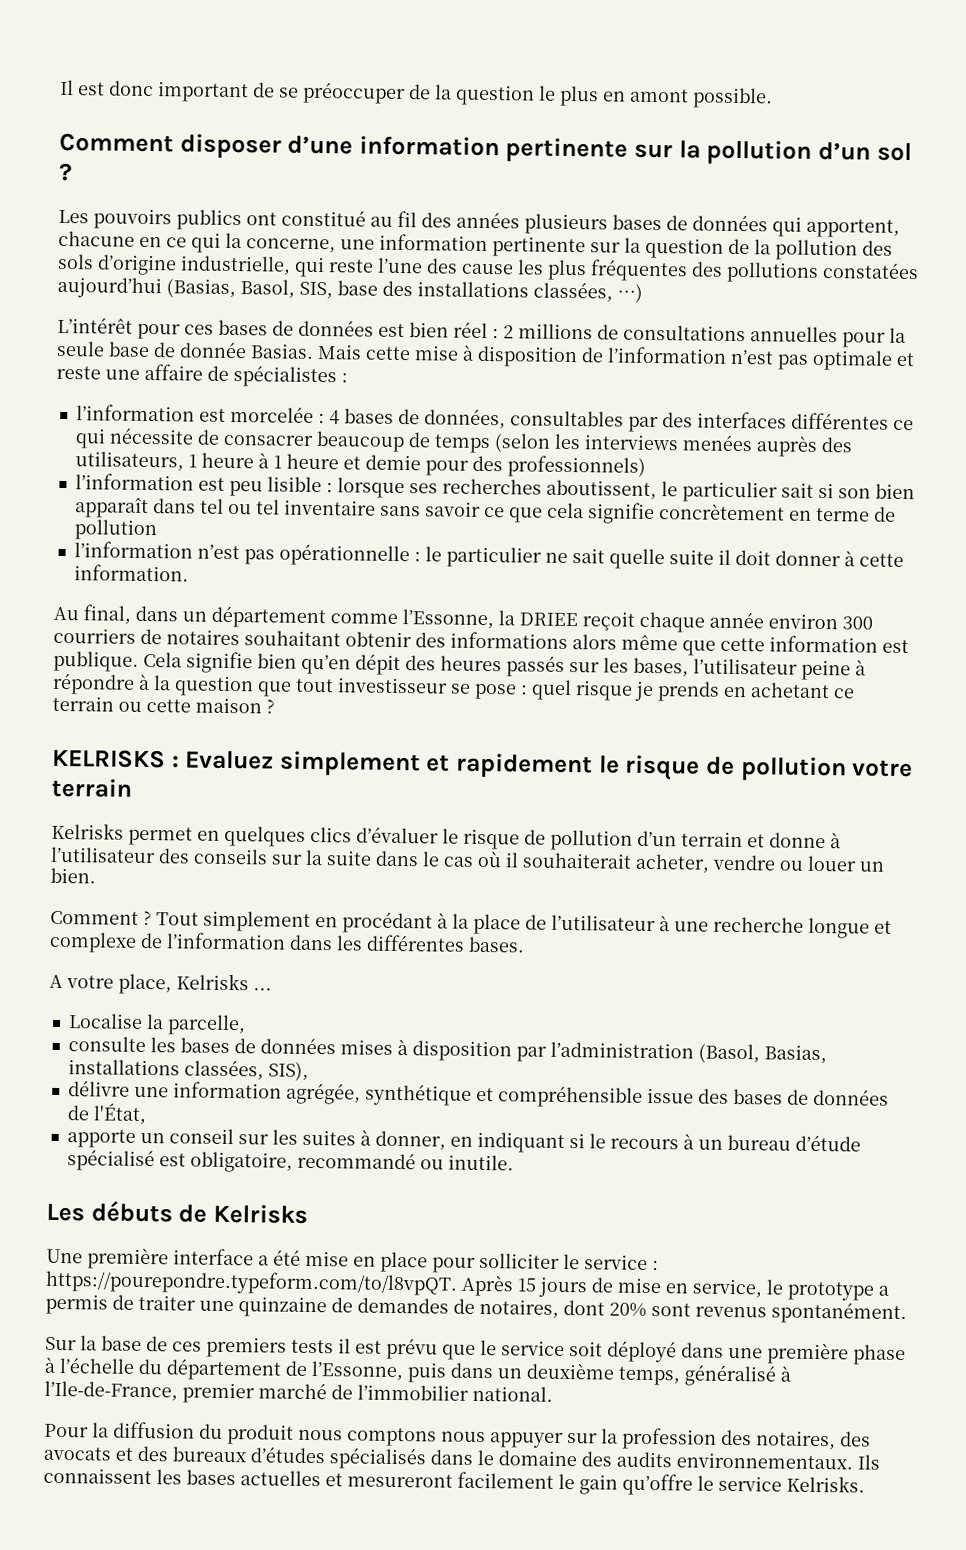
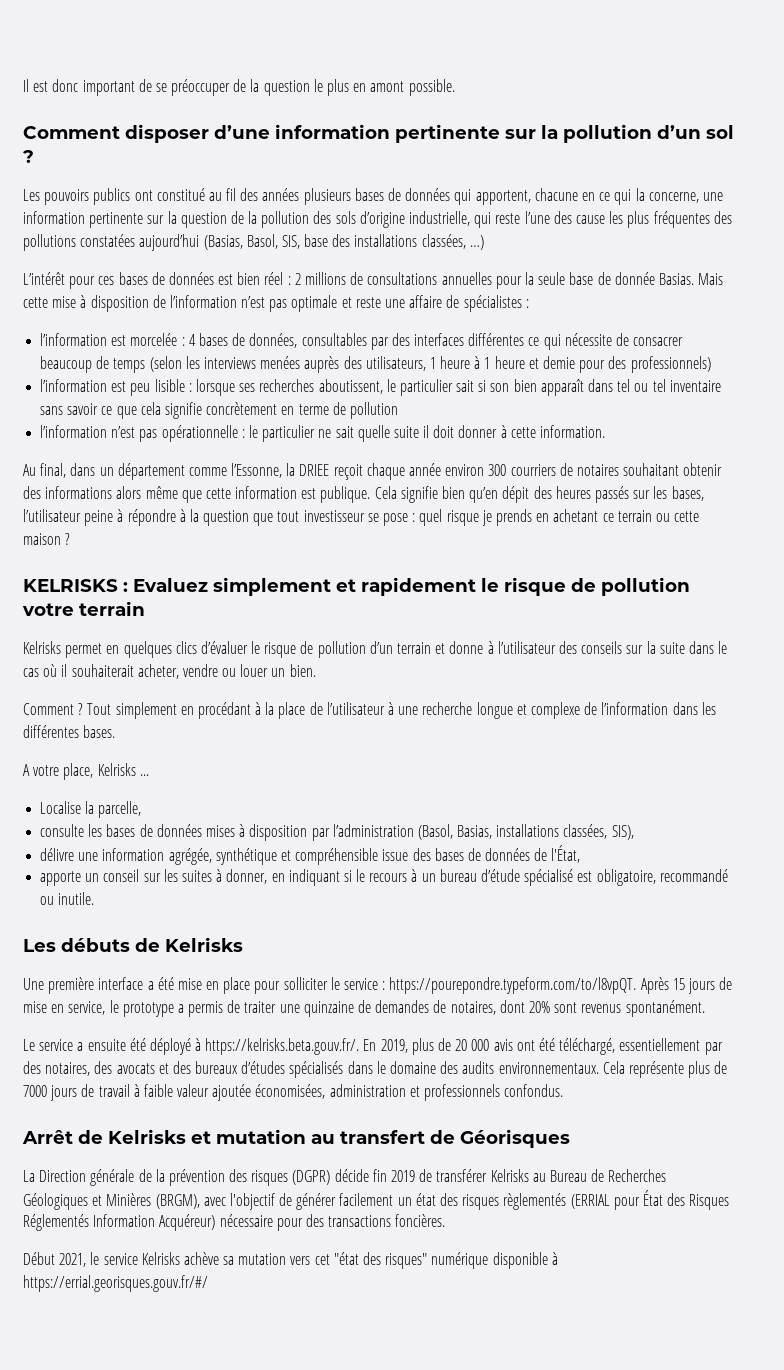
[45,1335,906,1366] [44,1356,792,1387] [44,1380,553,1404] [44,1421,717,1450] Sur la base de ces premiers tests il est prévu que le service soit déployé dans une première phase à l’échelle du département de l’Essonne, puis dans un deuxième temps, généralisé à l’Ile-de-France, premier marché de l’immobilier national. // Pour la diffusion du produit nous comptons nous appuyer sur la profession -> [23,1038,723,1055] Le service a ensuite été déployé à https://kelrisks.beta.gouv.fr/. En 2019, plus de 20 000 avis ont été téléchargé, essentiellement par
[857,1454,880,1470] [43,1467,865,1496] Ils connaissent les bases actuelles et mesureront facilement le gain qu’offre le service Kelrisks. -> [602,1061,728,1078] [23,1084,564,1101] [22,1129,570,1148] [23,1169,667,1186] [23,1190,730,1210] [23,1214,446,1231] [23,1252,558,1269] [23,1275,208,1292] Cela représente plus de 7000 jours de travail à faible valeur ajoutée économisées, administration et professionnels confondus. // Arrêt de Kelrisks et mutation au transfert de Géorisques // La Direction générale de la prévention des risques (DGPR) décide fin 2019 de transférer Kelrisks au Bureau de Recherches Géologiques et Minières (BRGM), avec l'objectif de générer facilement un état des risques règlementés (ERRIAL pour État des Risques Réglementés Information Acquéreur) nécessaire pour des transactions foncières. // Début 2021, le service Kelrisks achève sa mutation vers cet "état des risques" numérique disponible à https://errial.georisques.gouv.fr/#/

